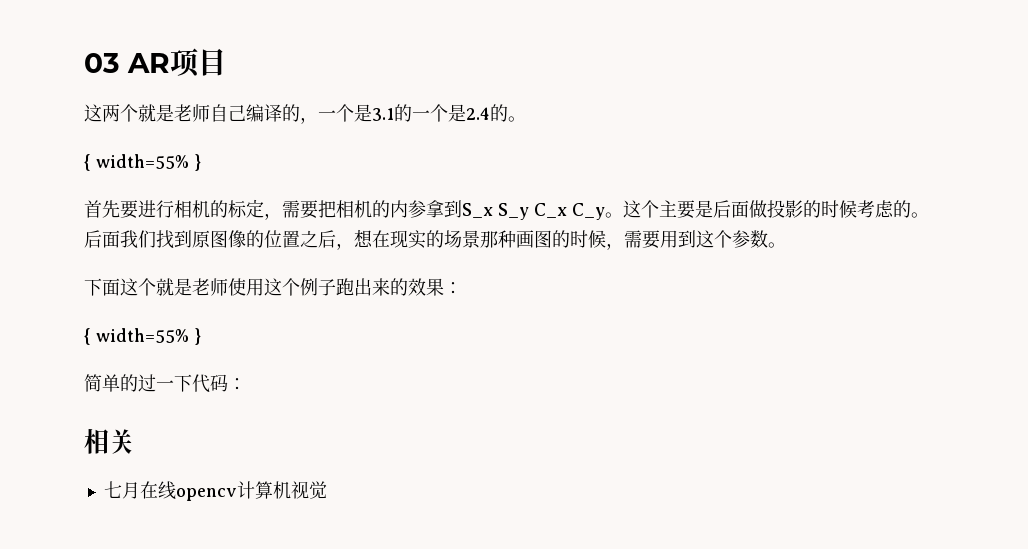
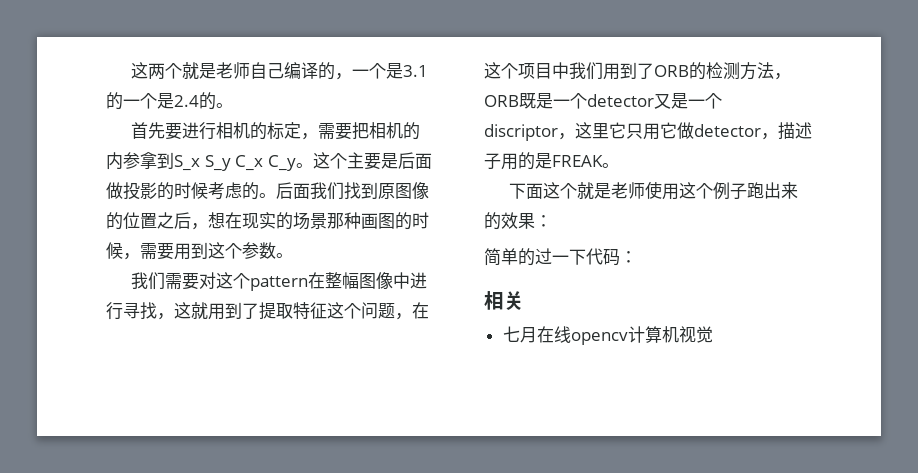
[84,48,226,77] 03 AR项目 // -> (131, 70) none
[84,154,201,171] // { width=55% } -> (233, 105) none
(786, 245) none -> [131,272,428,291] [106,302,429,320] [484,62,791,80] [484,93,722,109] [484,122,812,141] [484,152,619,170] // 我们需要对这个pattern在整幅图像中进行寻找，这就用到了提取特征这个问题，在这个项目中我们用到了ORB的检测方法，ORB既是一个detector又是一个discriptor，这里它只用它做detector，描述子用的是FREAK。
[84,328,201,345] // { width=55% } -> (552, 221) none

